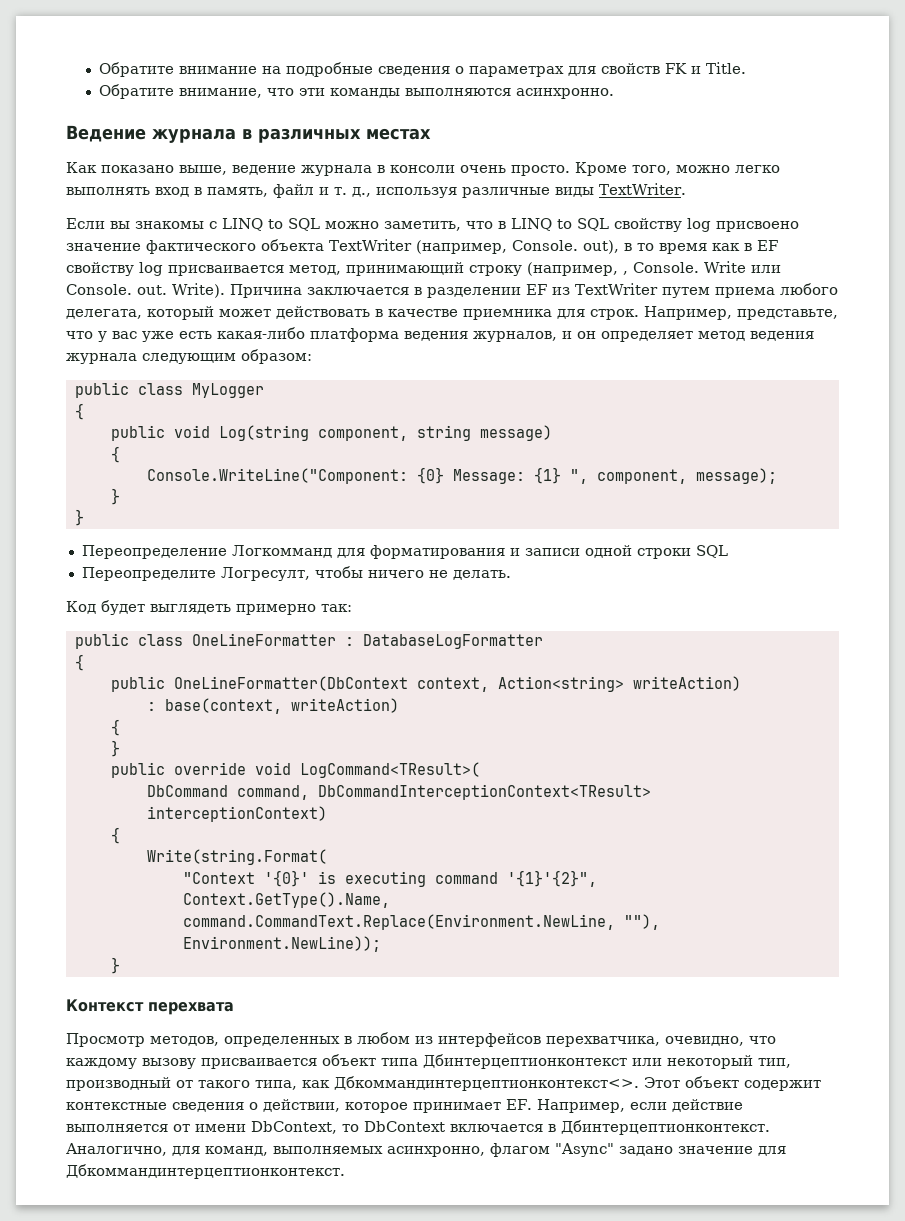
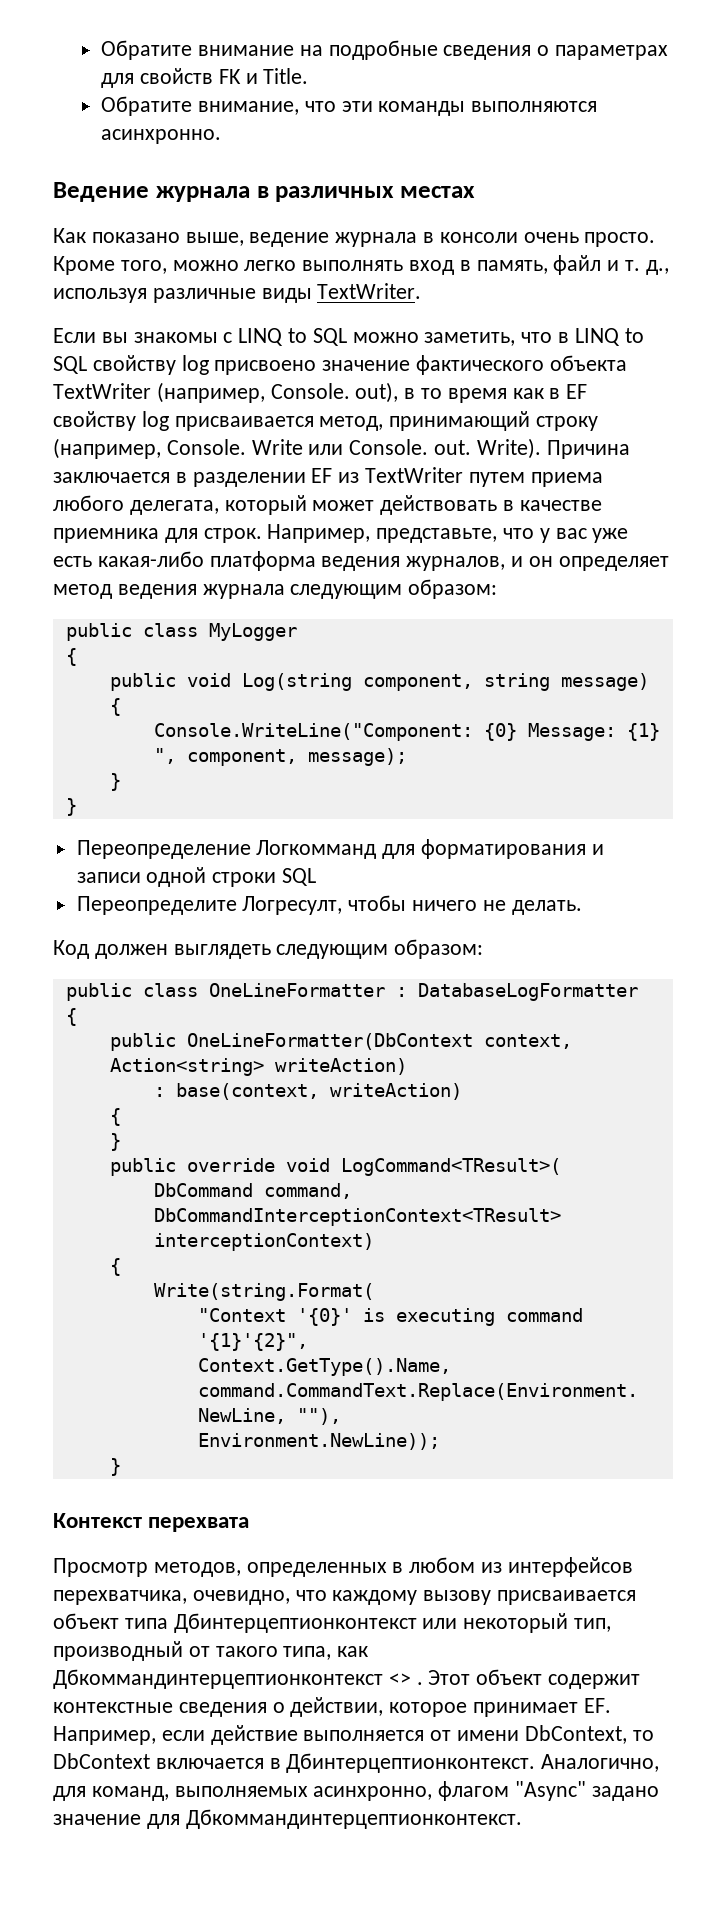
[623,271,628,275] , -> (161, 448) none
[101,600,352,615] будет выглядеть примерно так: -> [94,939,484,959] должен выглядеть следующим образом:
[334,1076,639,1091] Дбкоммандинтерцептионконтекст<>. -> [53,1669,423,1689] Дбкоммандинтерцептионконтекст <> .

